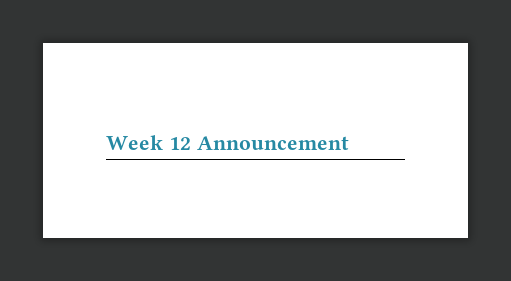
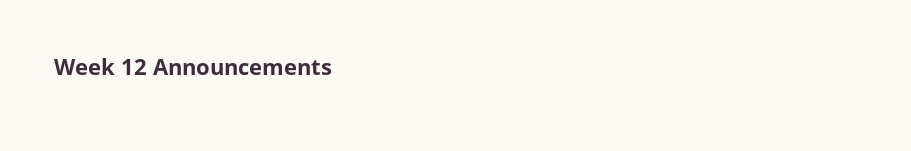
[196,136,349,150] Announcement -> [153,59,332,75] Announcements

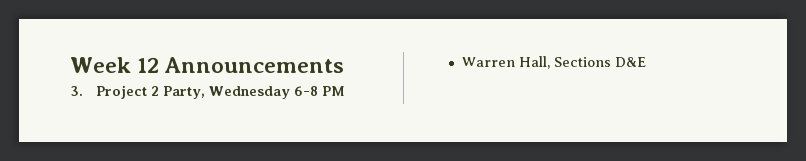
(332, 67) none -> [70,85,345,99] [461,56,646,69] // 3. Project 2 Party, Wednesday 6-8 PM // Warren Hall, Sections D&E

